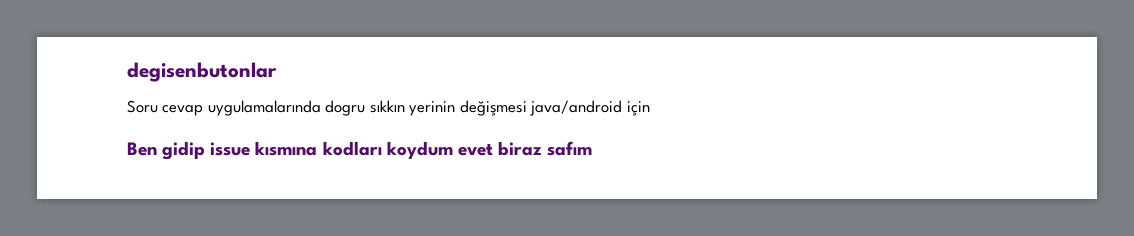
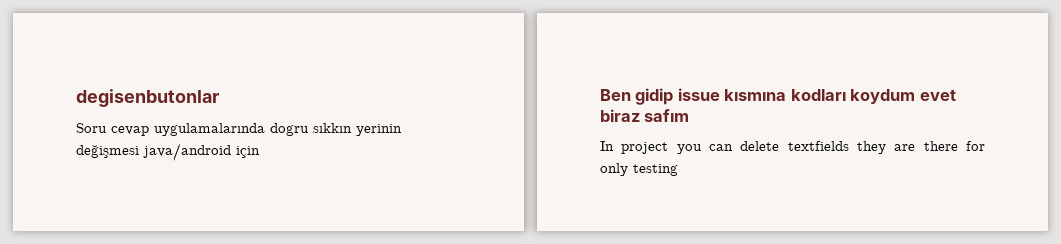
(593, 148) none -> [600,141,985,154] [600,163,678,176] // In project you can delete textfields they are there for only testing

